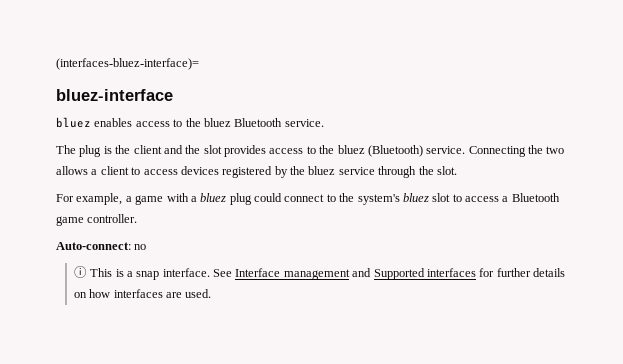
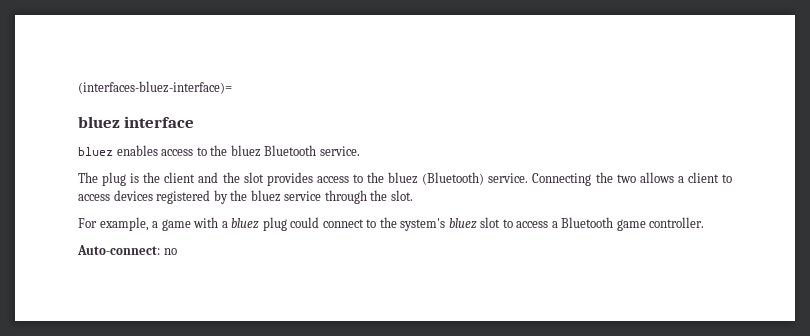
[56,89,173,101] bluez-interface -> [78,116,195,128] bluez interface
[73,266,566,280] [73,289,212,298] // ⓘ This is a snap interface. See Interface management and Supported interfaces for further details on how interfaces are used. -> (177, 251) none

